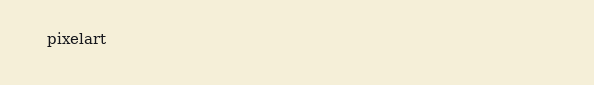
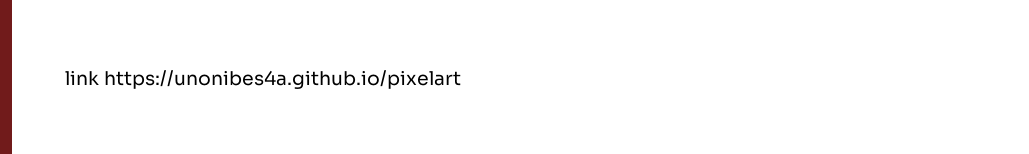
[47,32,106,47] pixelart -> [65,70,462,89] link https://unonibes4a.github.io/pixelart

